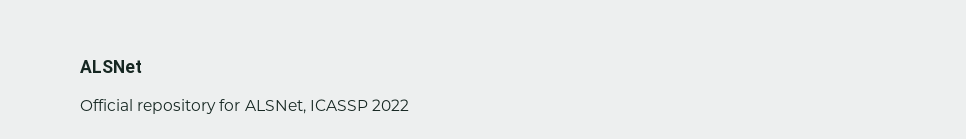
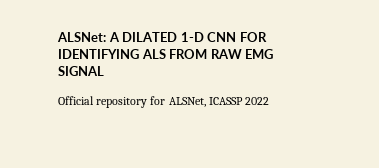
[80,60,142,73] ALSNet -> [57,32,267,42] [58,49,274,59] [58,66,104,76] ALSNet: A DILATED 1-D CNN FOR IDENTIFYING ALS FROM RAW EMG SIGNAL

